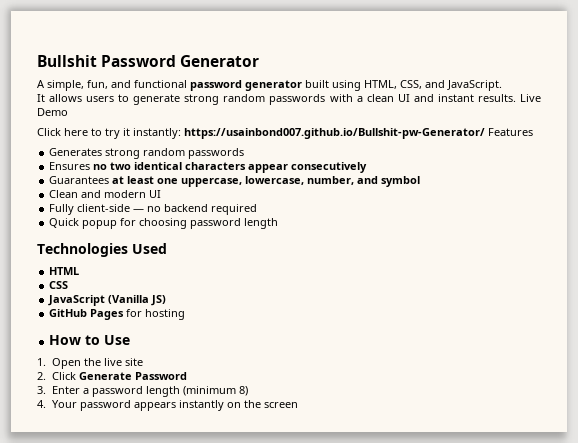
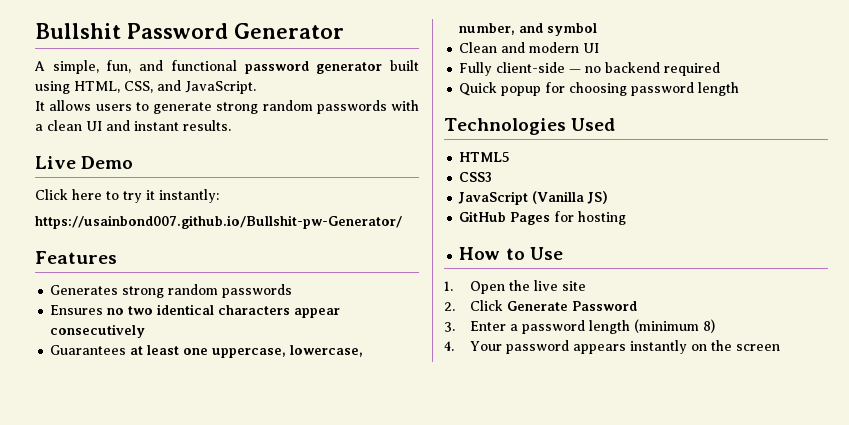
(516, 98) none -> (231, 125) //
(181, 133) none -> (219, 196) //
(485, 133) none -> (402, 222) //
[49,267,80,275] [49,281,69,289] HTML // CSS -> [459,152,511,162] [459,172,493,182] HTML5 // CSS3

